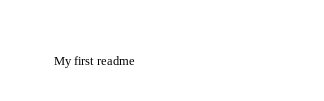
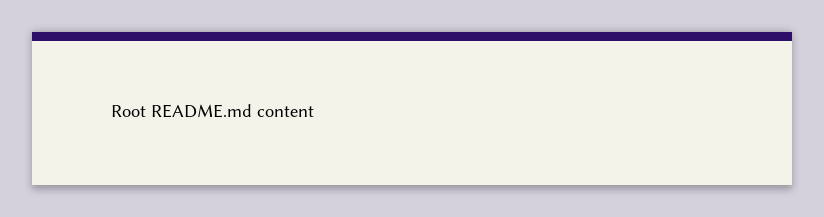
[54,56,135,68] My first readme -> [111,104,314,118] Root README.md content

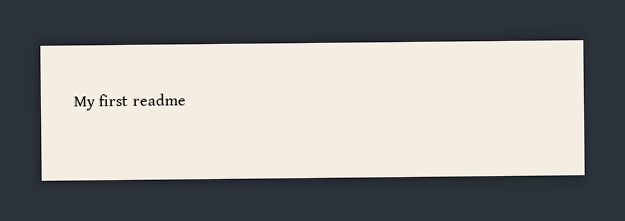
[111,104,314,118] Root README.md content -> [73,93,186,111] My first readme

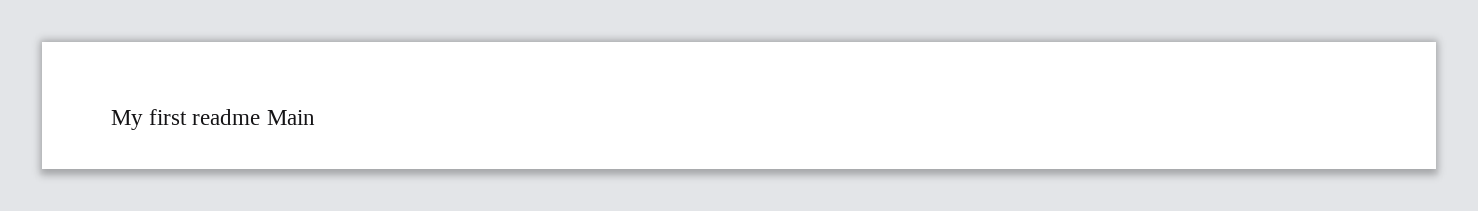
(186, 99) none -> [266,110,315,125] Main

